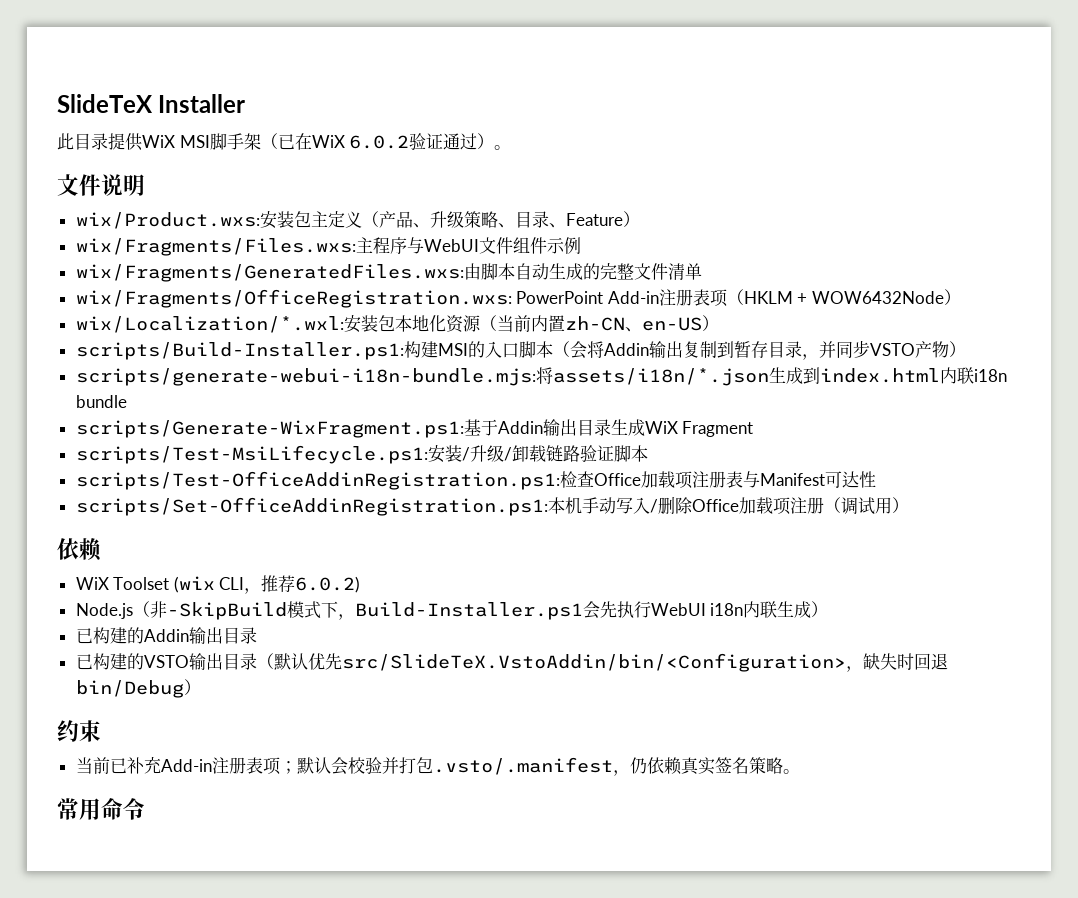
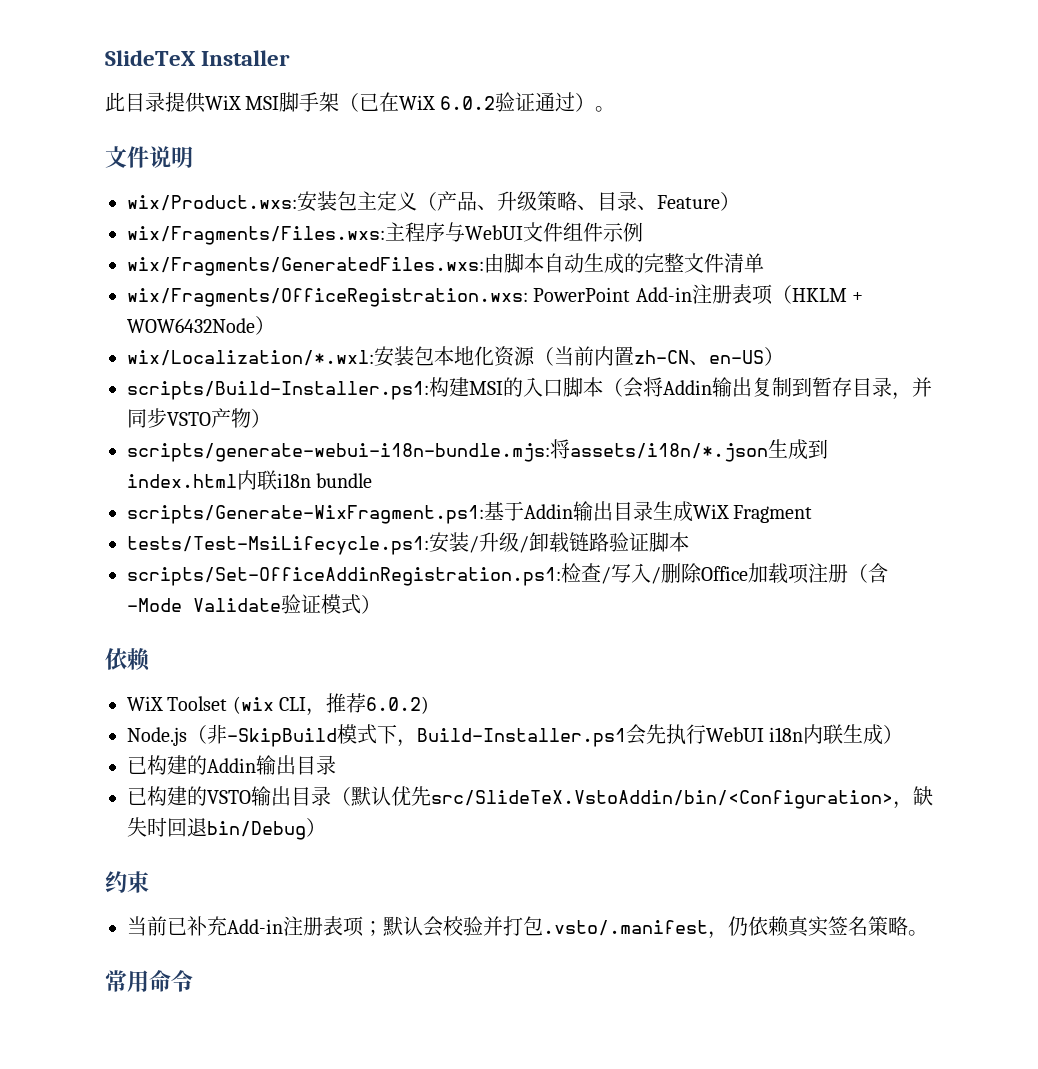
[75,445,428,464] scripts/Test-MsiLifecycle.ps1: -> [127,536,429,555] tests/Test-MsiLifecycle.ps1:
[75,471,876,490] [75,497,616,516] scripts/Test-OfficeAddinRegistration.ps1:检查Office加载项注册表与Manifest可达性 // scripts/Set-OfficeAddinRegistration.ps1:本机手动 -> [127,563,611,586] scripts/Set-OfficeAddinRegistration.ps1:检查/
[840,497,892,515] 调试用 -> [868,563,888,583] [127,594,361,614] 含-Mode Validate验证模式

